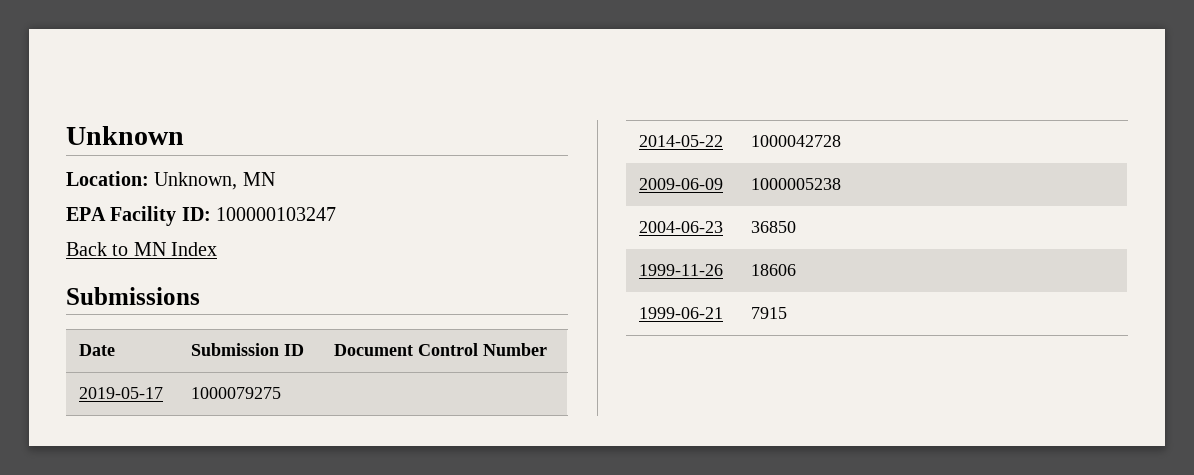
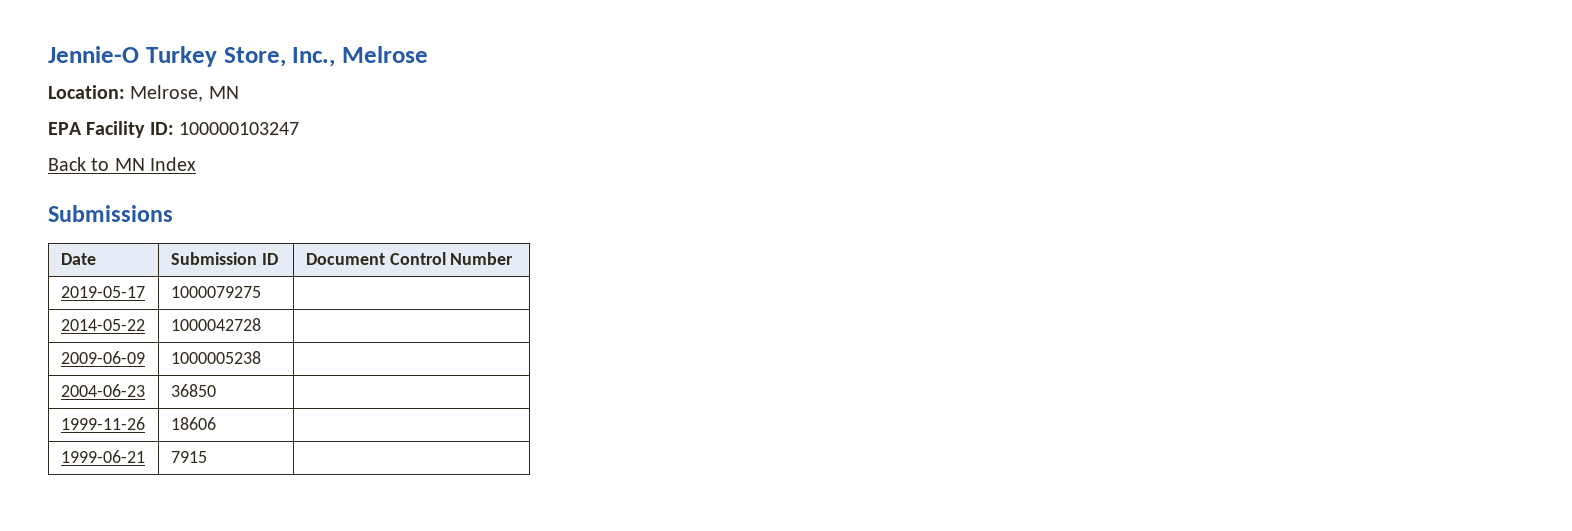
[66,126,184,145] Unknown -> [48,46,428,67] Jennie-O Turkey Store, Inc., Melrose
[154,172,238,190] Unknown, -> [130,85,204,102] Melrose,

